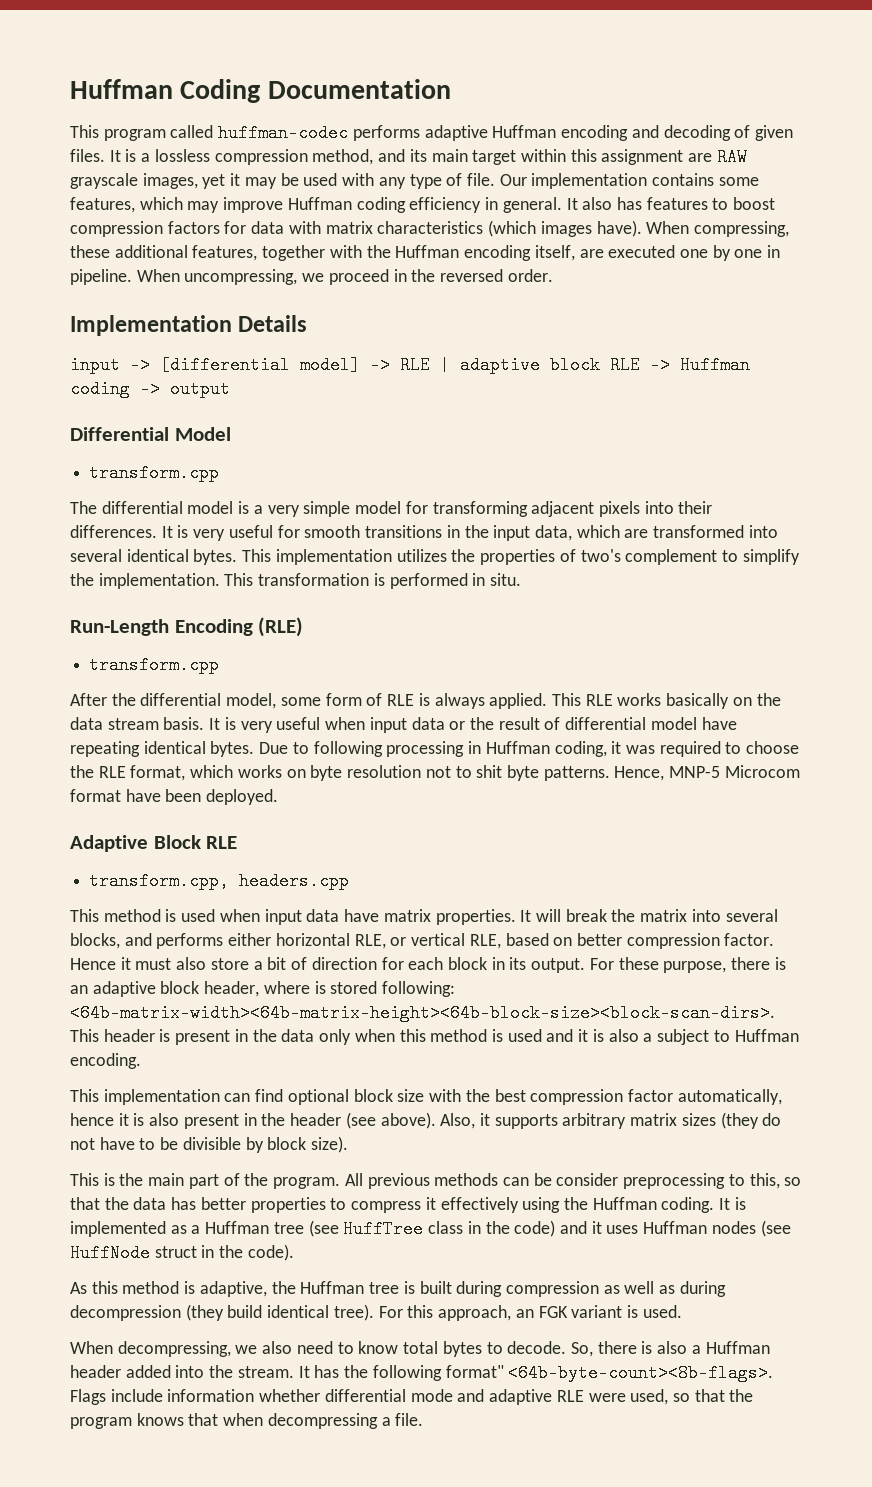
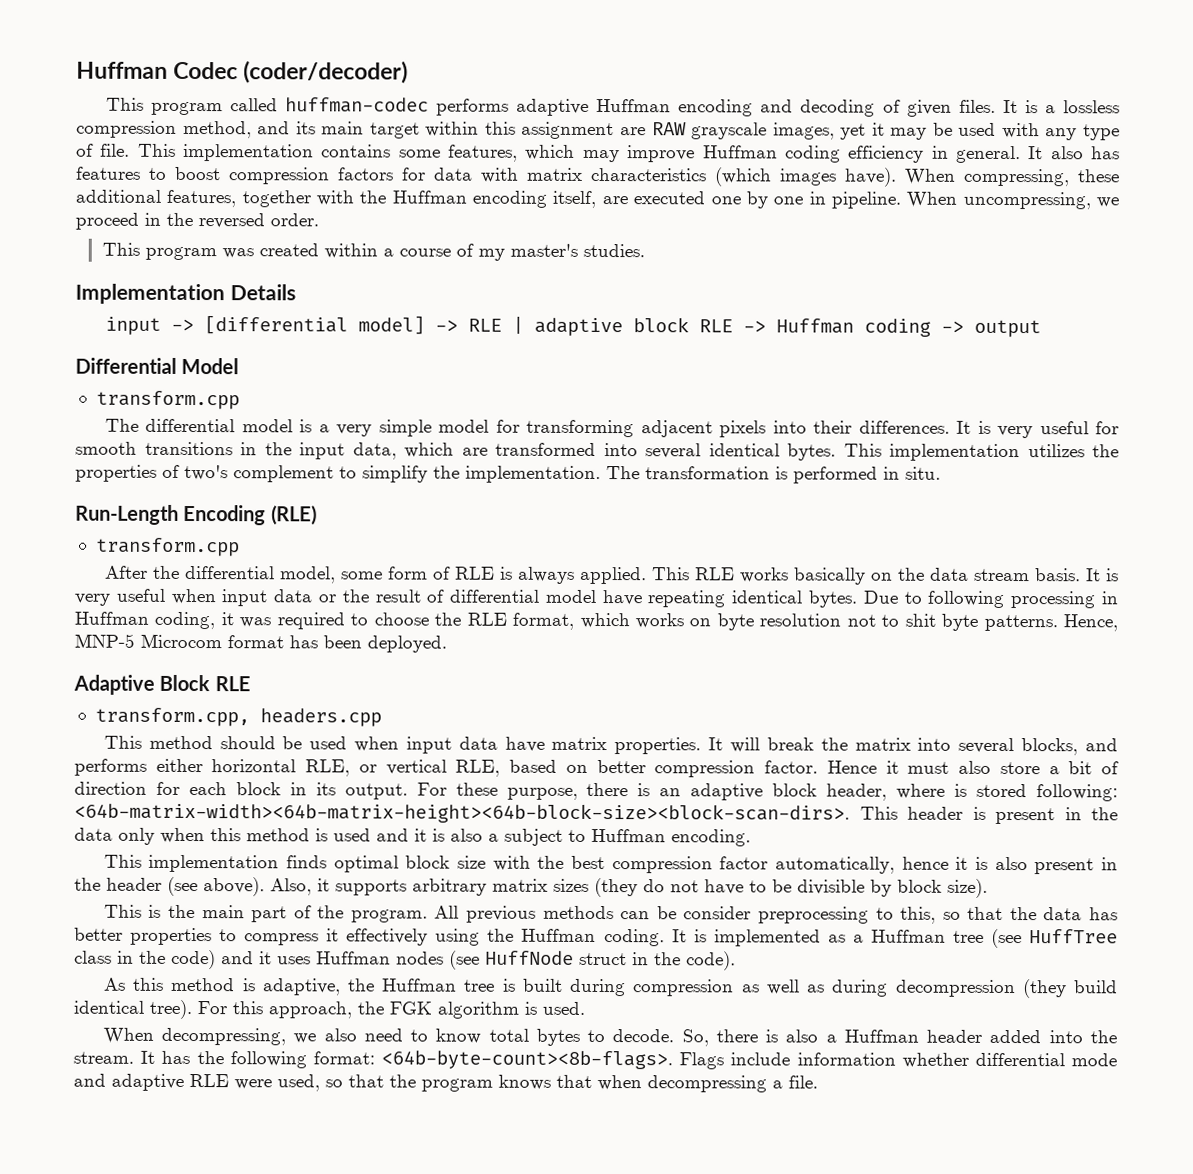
[70,79,451,103] Huffman Coding Documentation -> [76,60,409,84] Huffman Codec (coder/decoder)
[499,174,527,186] Our -> [137,143,176,157] This
(553, 275) none -> [101,242,645,261] // This program was created within a course of my master's studies.
[224,573,254,586] This -> [606,466,640,480] The
[125,789,161,802] have -> [289,635,318,649] has
[165,909,177,922] is -> [219,736,303,750] should be
[224,1089,349,1105] can find optional -> [286,855,399,873] finds optimal
[515,1305,623,1318] an FGK variant -> [357,1001,519,1019] the FGK algorithm
[445,1365,504,1378] format" -> [312,1051,375,1065] format:

